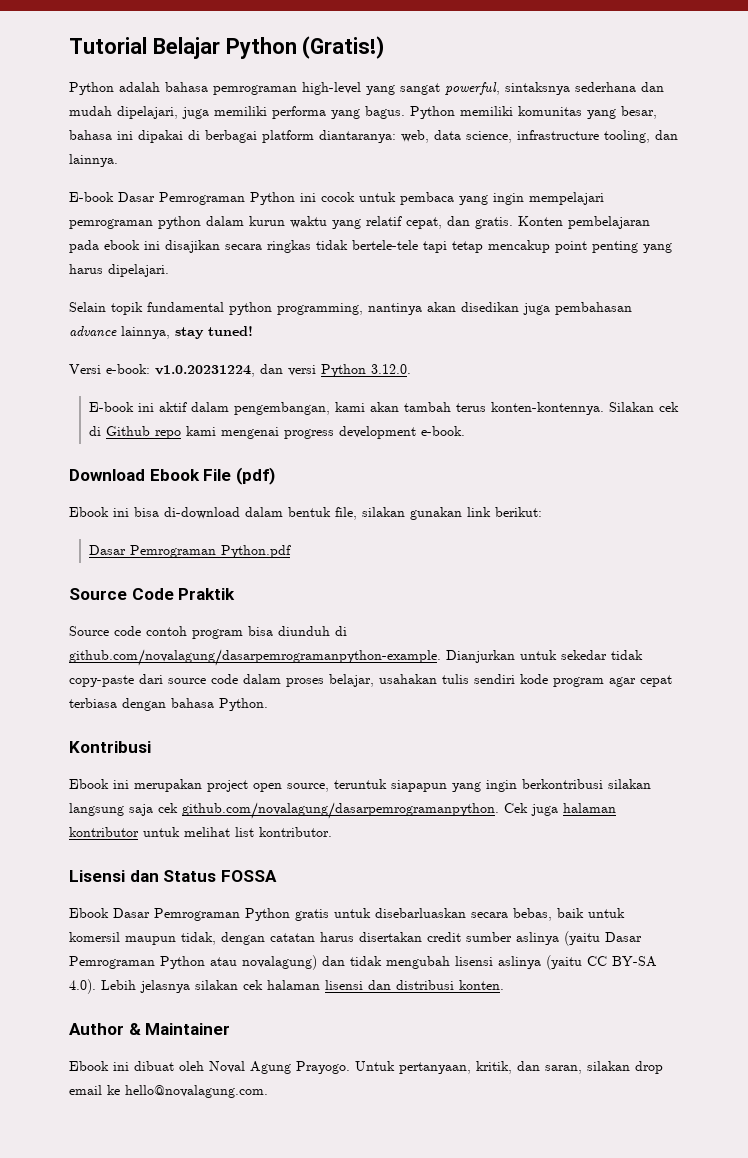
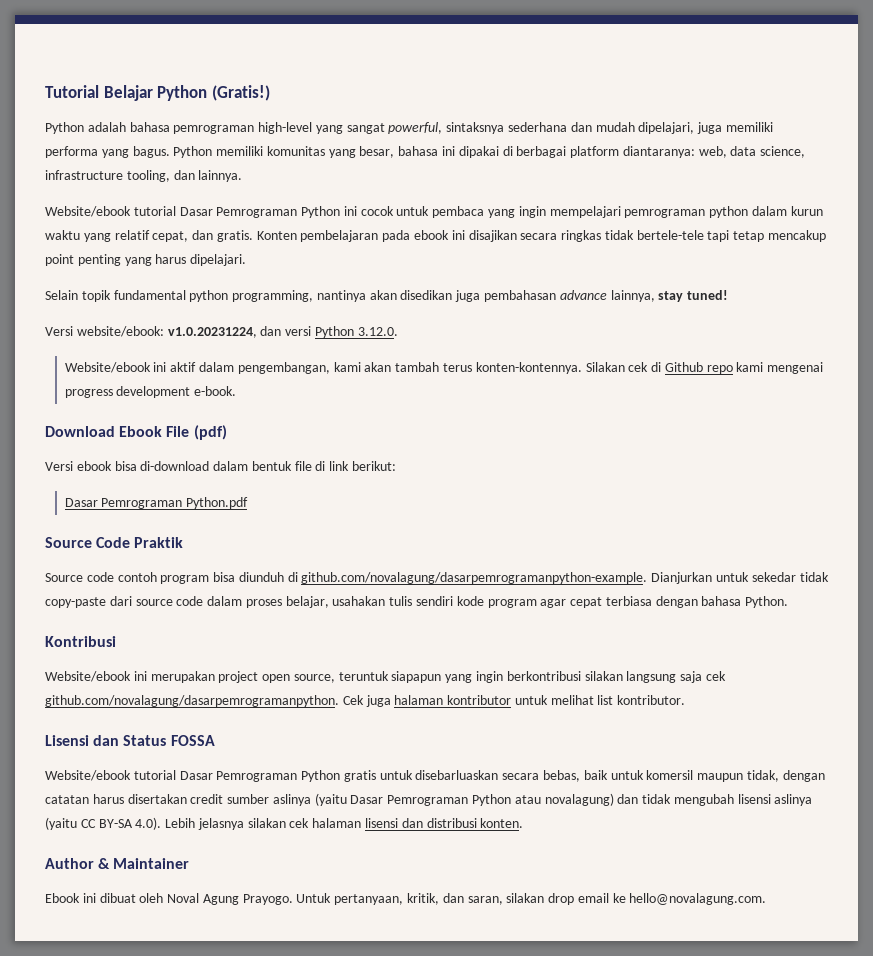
[69,192,114,202] E-book -> [45,206,176,217] Website/ebook tutorial
[106,364,150,374] e-book: -> [76,326,164,337] website/ebook:
[88,402,134,412] E-book -> [64,362,151,373] Website/ebook
[69,507,129,517] Ebook ini -> [45,461,112,471] Versi ebook
[335,507,462,520] file, silakan gunakan -> [294,461,326,471] file di
[69,779,109,789] Ebook -> [45,671,131,682] Website/ebook
[69,908,109,918] Ebook -> [45,770,176,781] Website/ebook tutorial

